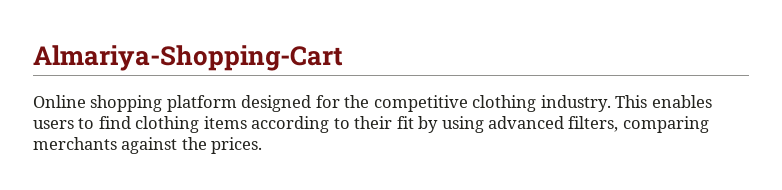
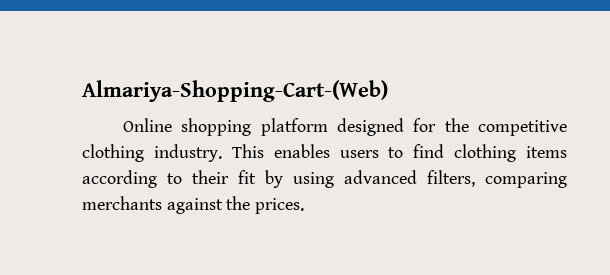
[33,45,343,71] Almariya-Shopping-Cart -> [82,80,388,102] Almariya-Shopping-Cart-(Web)

